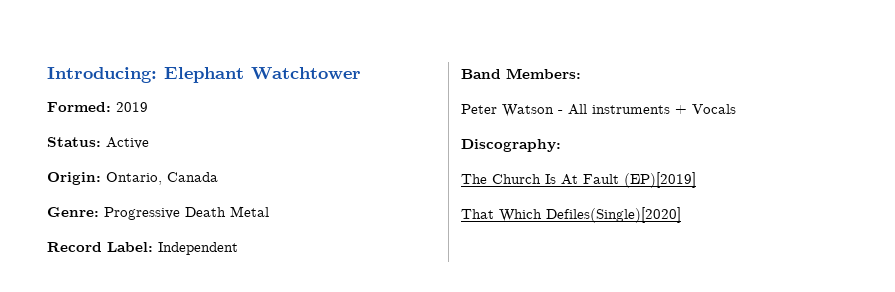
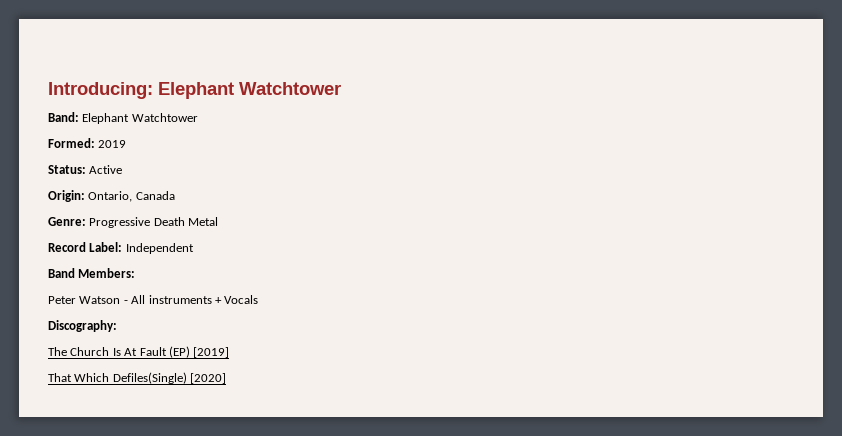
(361, 73) none -> [48,112,198,124] // Band: Elephant Watchtower
[624,172,696,188] (EP)[2019] -> [168,346,230,358] (EP) [2019]
[546,207,681,223] Defiles(Single)[2020] -> [112,372,227,384] Defiles(Single) [2020]

